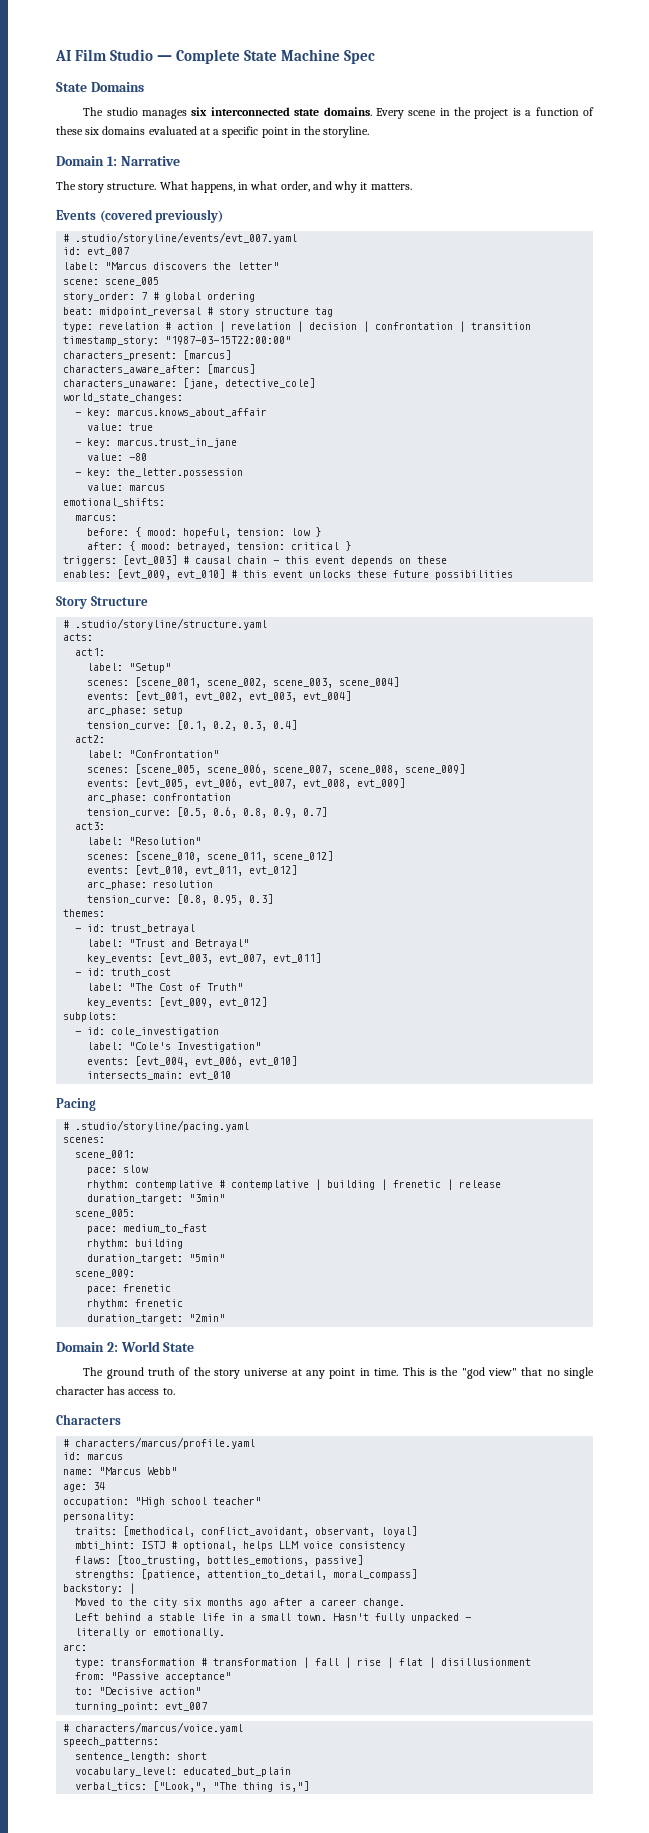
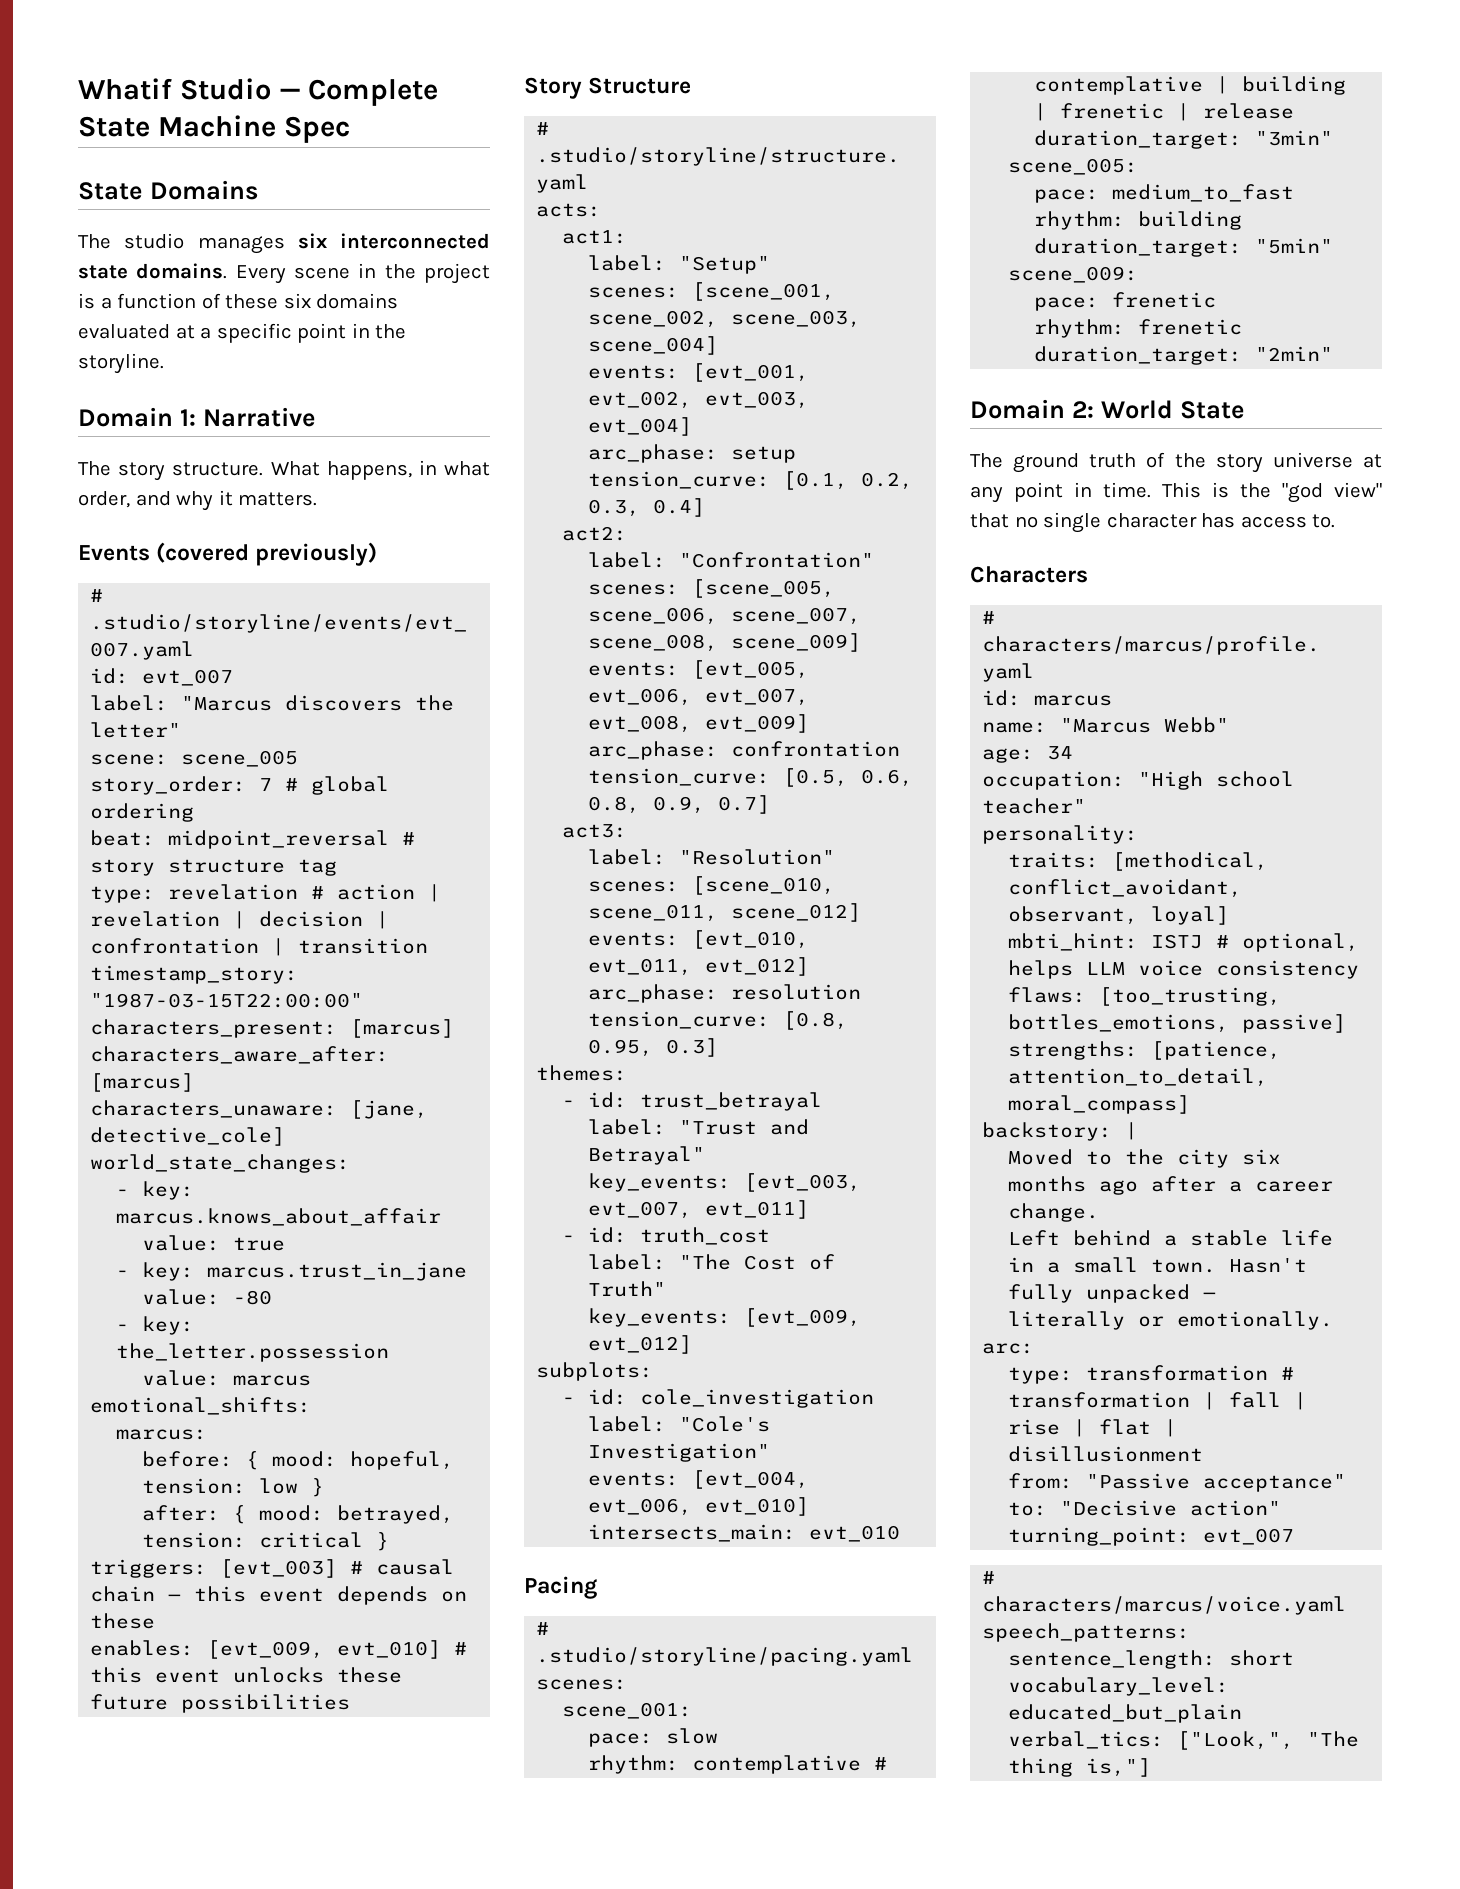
[55,49,108,61] AI Film -> [78,78,172,100] Whatif

